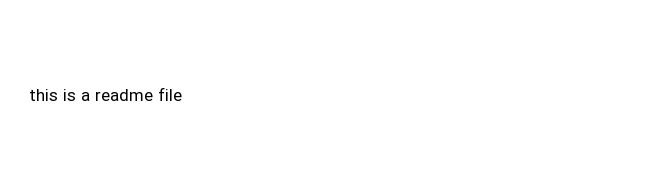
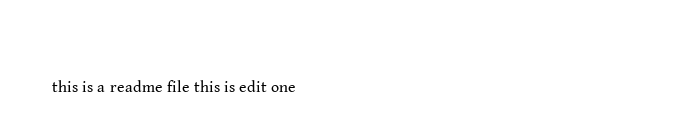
(182, 94) none -> [193,80,297,92] this is edit one

